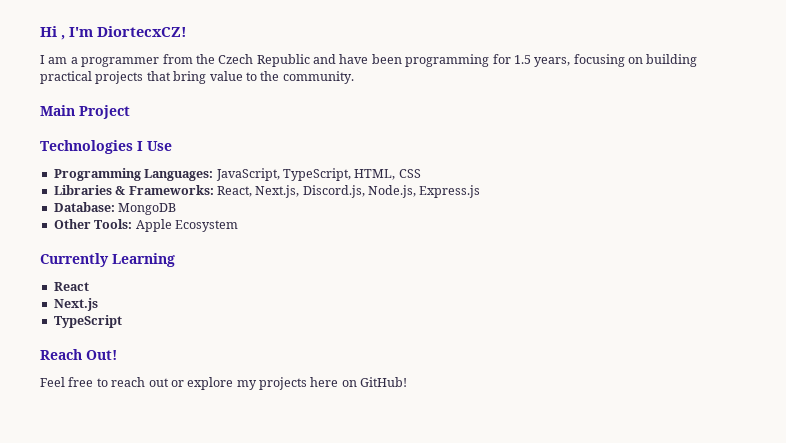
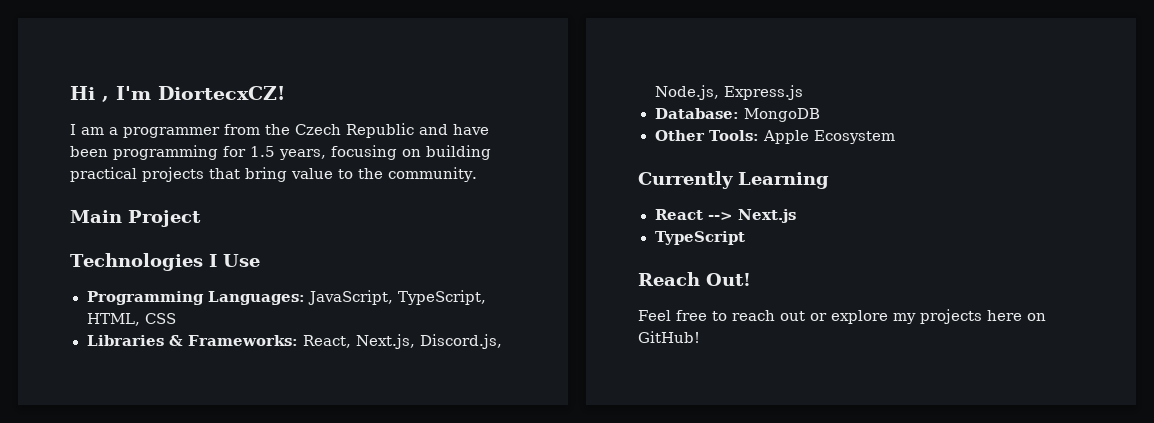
(89, 286) // -> [707,212,733,220] -->

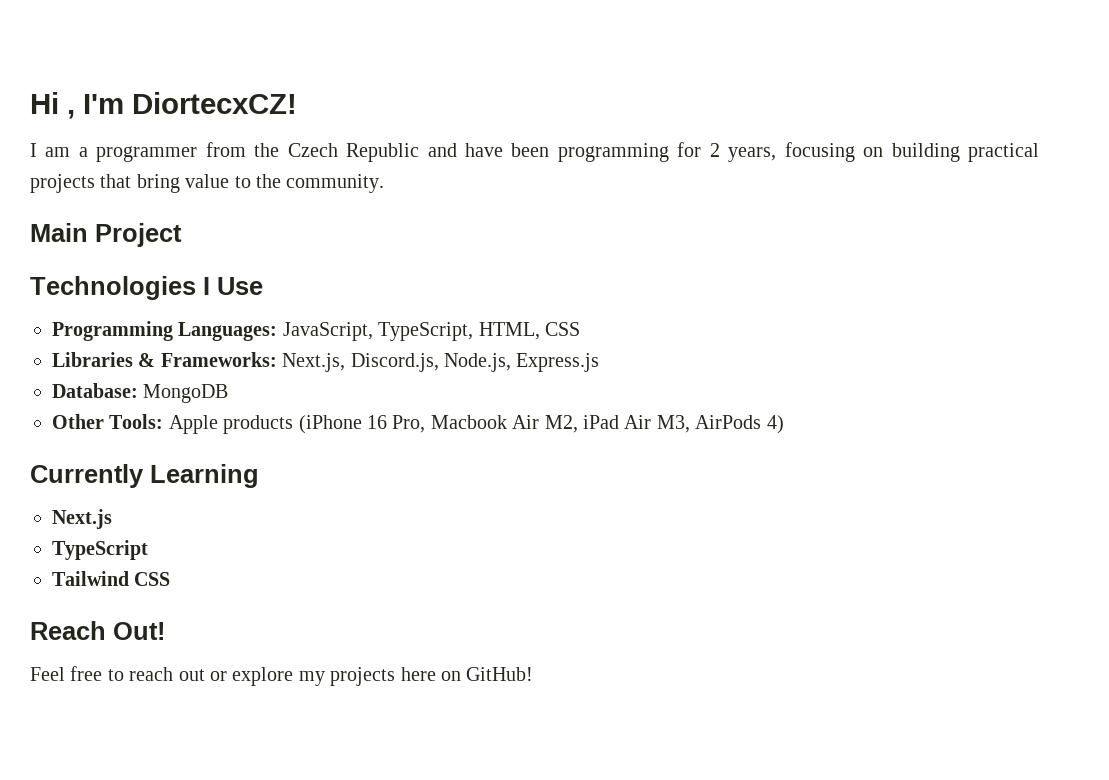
[250,146,275,157] 1.5 -> [709,143,720,157] 2
[302,335,351,348] React, -> (277, 359) none
[814,130,896,144] Ecosystem -> [223,415,784,434] products (iPhone 16 Pro, Macbook Air M2, iPad Air M3, AirPods 4)
[654,209,733,220] React --> -> (259, 476) none
(746, 238) none -> [52,571,171,586] // Tailwind CSS

